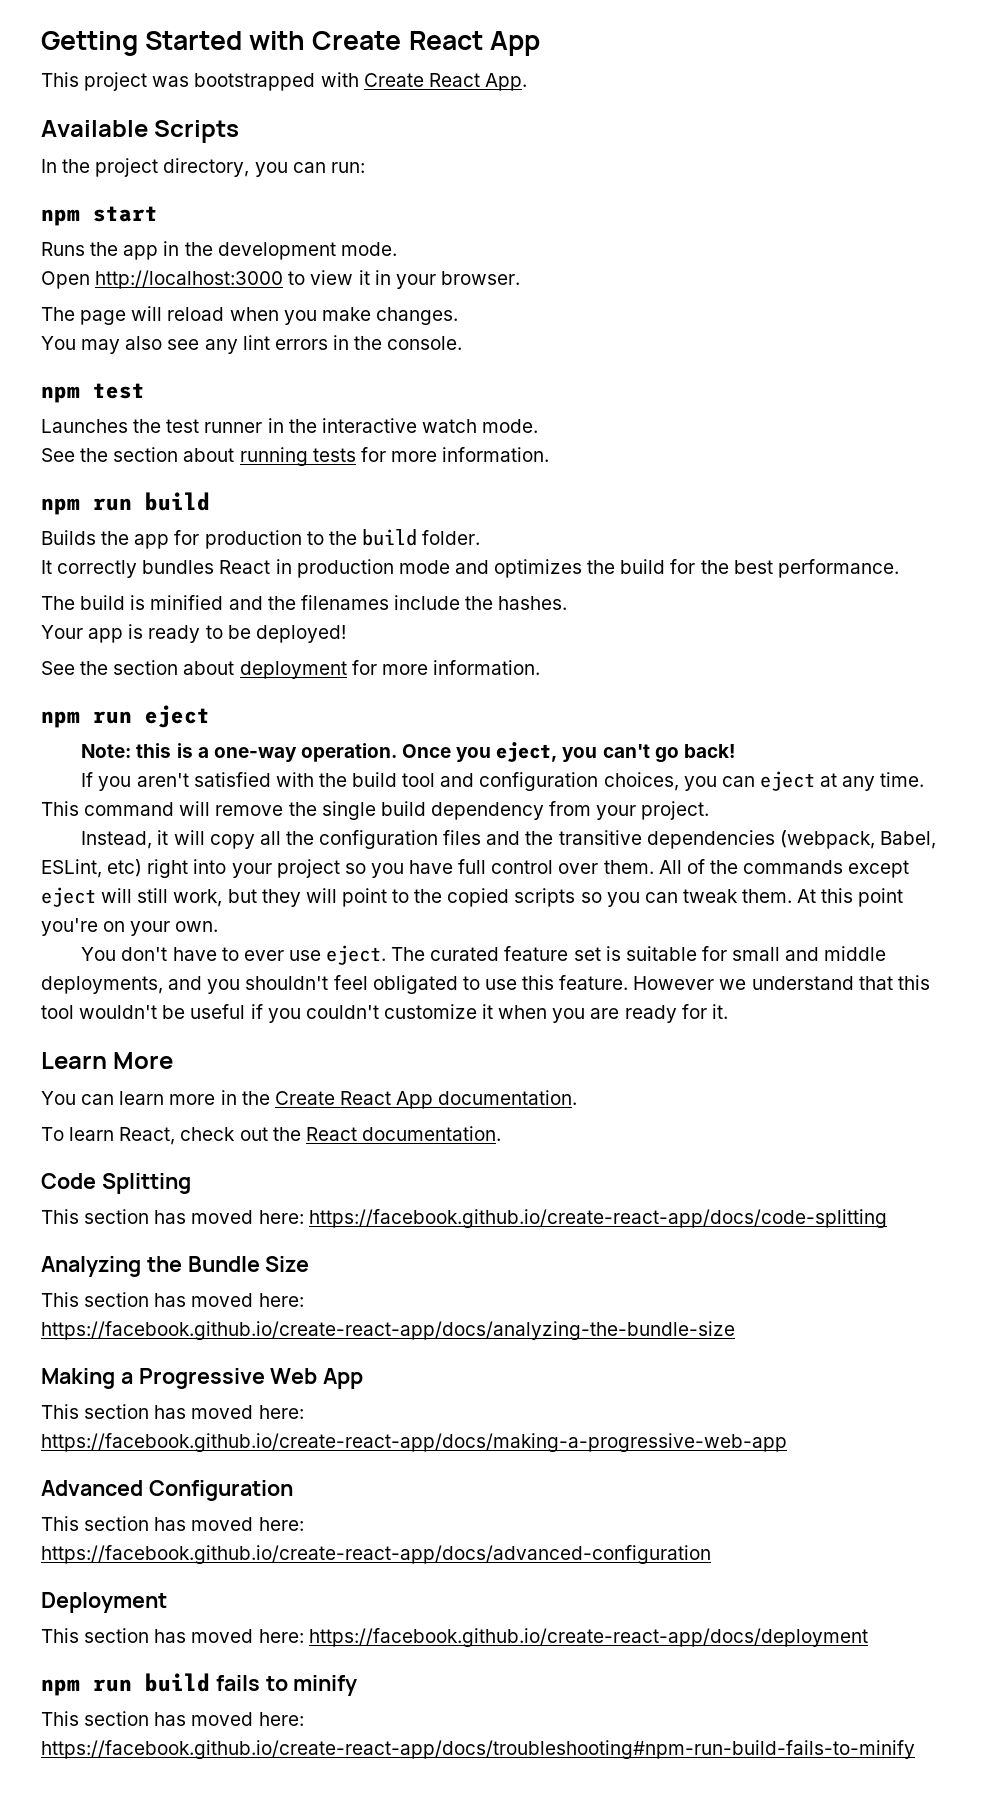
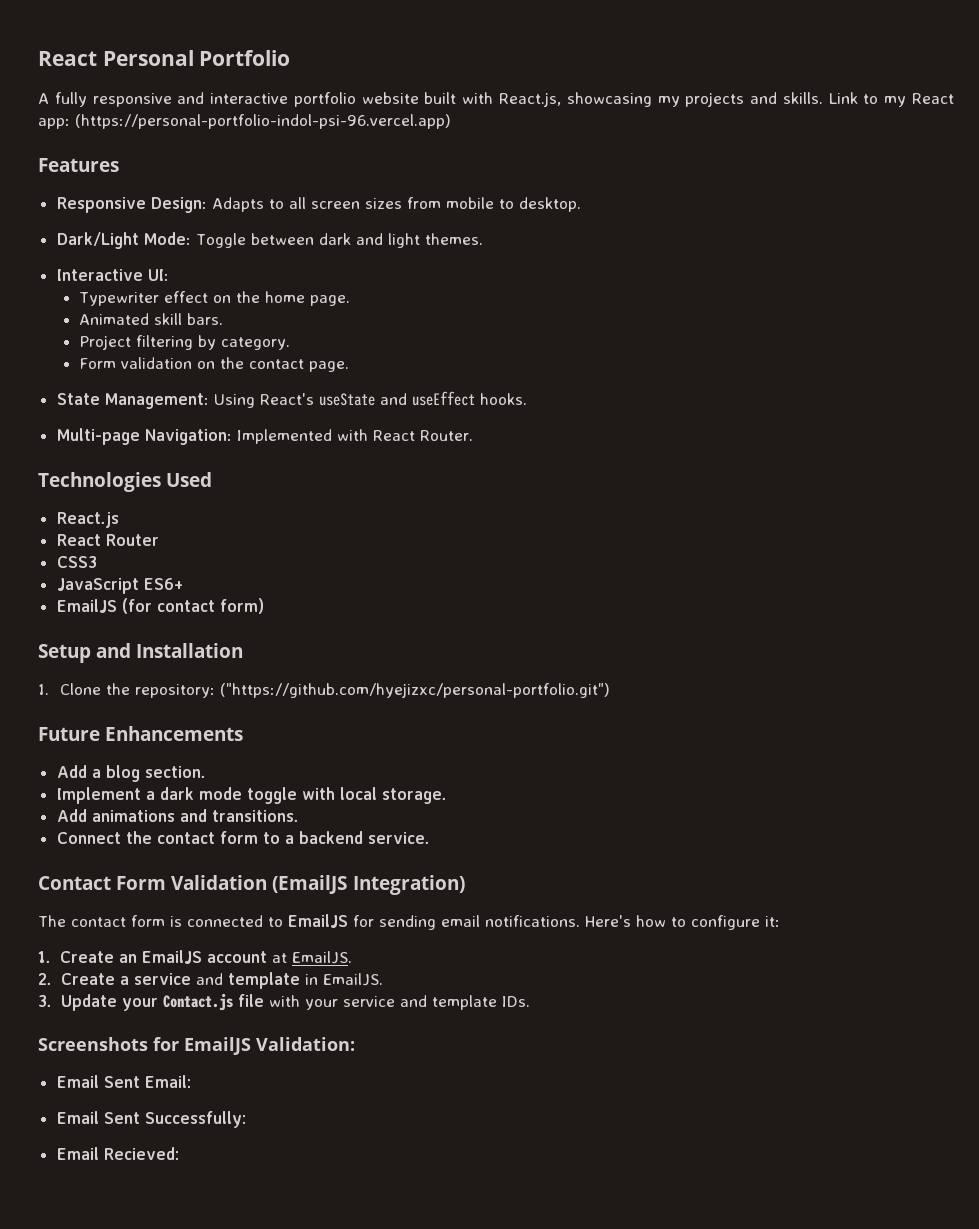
[41,31,540,56] [41,72,527,91] [41,120,240,143] [41,158,365,177] [41,206,158,226] [41,241,397,260] [41,270,520,289] [41,306,458,325] [41,335,463,354] [41,383,145,403] [41,418,539,433] [41,447,550,466] [41,492,210,515] [41,529,481,549] [41,559,899,578] [41,595,568,610] [41,624,346,643] [41,660,540,679] [41,705,210,728] [81,742,735,763] [81,771,925,791] [41,801,710,820] [81,830,936,849] [41,859,910,878] [41,887,904,907] [41,918,219,936] [81,945,887,965] [41,975,930,994] [41,1004,728,1023] [41,1052,174,1069] [41,1090,578,1109] [41,1126,501,1145] [41,1173,191,1194] [41,1209,887,1228] [41,1256,310,1277] [41,1292,304,1307] [41,1321,735,1340] [41,1368,364,1389] [41,1404,304,1419] [41,1433,787,1452] [41,1480,293,1501] [41,1516,304,1531] [41,1545,711,1564] [41,1592,167,1613] [41,1628,868,1647] [41,1673,358,1696] [41,1711,304,1726] [41,1740,915,1759] Getting Started with Create React App // This project was bootstrapped with Create React App. // Available Scripts // In the project directory, you can run: // npm start // Runs the app in the development mode. // Open http://localhost:3000 to view it in your browser. // The page will reload when you make changes. // You may also see any lint errors in the console. // npm test // Launches the test runner in the interactive watch mode. // See the section about running tests for more information. // npm run build // Builds the app for production to the build folder. // It correctly bundles React in production mode and optimizes the build for the best performance. // The build is minified and the filenames include the hashes. // Your app is ready to be deployed! // See the section about deployment for more information. // npm run eject // Note: this is a one-way operation. Once you eject, you can't go back! // If you aren't satisfied with the build tool and configuration choices, you can eject at any time. This command will remove the single build dependency from your project. // Instead, it will copy all the configuration files and the transitive dependencies (webpack, Babel, ESLint, etc) right into your project so you have full control over them. All of the commands except eject will still work, but they will point to the copied scripts so you can tweak them. At this point you're on your own. // You don't have to ever use eject. The curated feature set is suitable for small and middle deployments, and you shouldn't feel obligated to use this feature. However we understand that this tool wouldn't be useful if you couldn't customize it when you are ready for it. // Learn More // You can learn more in the Create React App documentation. // To learn React, check out the React documentation. // Code Splitting // This section has moved here: https://facebook.github.io/create-react-app/docs/code-splitting // Analyzing the Bundle Size // This section has moved here: https://facebook.github.io/create-react-app/docs/analyzing-the-bundle-size // Making a Progressive Web App // This section has moved here: https://facebook.github.io/create-react-app/docs/making-a-progressive-web-app // Advanced Configuration // This section has moved here: https://facebook.github.io/create-react-app/docs/advanced-configuration // Deployment // This section has moved here: https://facebook.github.io/create-react-app/docs/deployment // npm run build fails to minify // This section has moved here: https://facebook.github.io/create-react-app/docs/troubleshooting#npm-run-build-fails-to-minify -> [38,50,291,66] [38,92,955,107] [38,114,451,129] [38,158,119,172] [56,197,581,213] [56,232,483,249] [56,269,169,281] [79,291,351,306] [79,313,224,325] [79,335,291,350] [79,357,350,372] [56,391,527,409] [56,428,473,445] [38,472,213,492] [56,512,119,528] [56,534,159,546] [56,556,97,568] [56,578,183,594] [56,598,264,614] [38,643,244,663] [38,683,611,698] [38,726,244,741] [56,765,206,782] [56,787,447,804] [56,809,299,822] [56,831,430,844] [38,875,465,895] [38,914,780,930] [38,950,353,964] [38,972,383,989] [38,993,530,1011] [38,1037,355,1055] [56,1075,191,1088] [56,1111,246,1128] [56,1147,179,1160] React Personal Portfolio // A fully responsive and interactive portfolio website built with React.js, showcasing my projects and skills. Link to my React app: (https://personal-portfolio-indol-psi-96.vercel.app) // Features // Responsive Design: Adapts to all screen sizes from mobile to desktop. // Dark/Light Mode: Toggle between dark and light themes. // Interactive UI: // Typewriter effect on the home page. // Animated skill bars. // Project filtering by category. // Form validation on the contact page. // State Management: Using React's useState and useEffect hooks. // Multi-page Navigation: Implemented with React Router. // Technologies Used // React.js // React Router // CSS3 // JavaScript ES6+ // EmailJS (for contact form) // Setup and Installation // 1. Clone the repository: ("https://github.com/hyejizxc/personal-portfolio.git") // Future Enhancements // Add a blog section. // Implement a dark mode toggle with local storage. // Add animations and transitions. // Connect the contact form to a backend service. // Contact Form Validation (EmailJS Integration) // The contact form is connected to EmailJS for sending email notifications. Here's how to configure it: // 1. Create an EmailJS account at EmailJS. // 2. Create a service and template in EmailJS. // 3. Update your Contact.js file with your service and template IDs. // Screenshots for EmailJS Validation: // Email Sent Email: // Email Sent Successfully: // Email Recieved:

